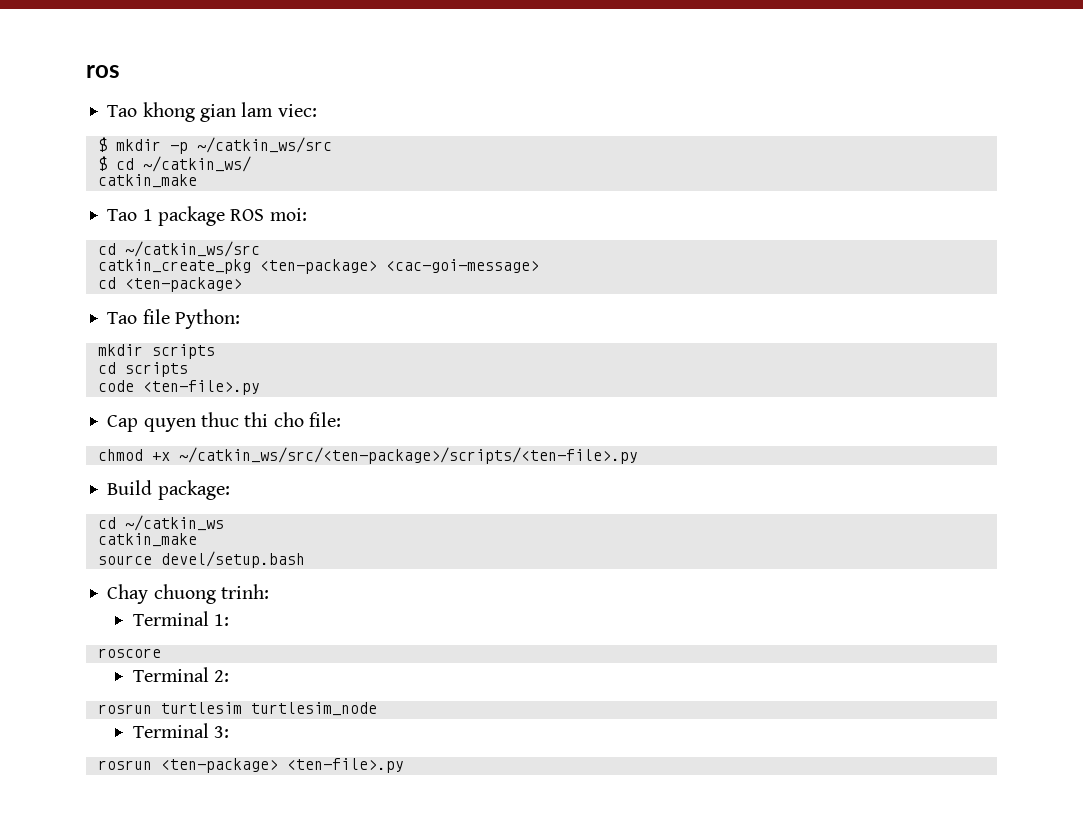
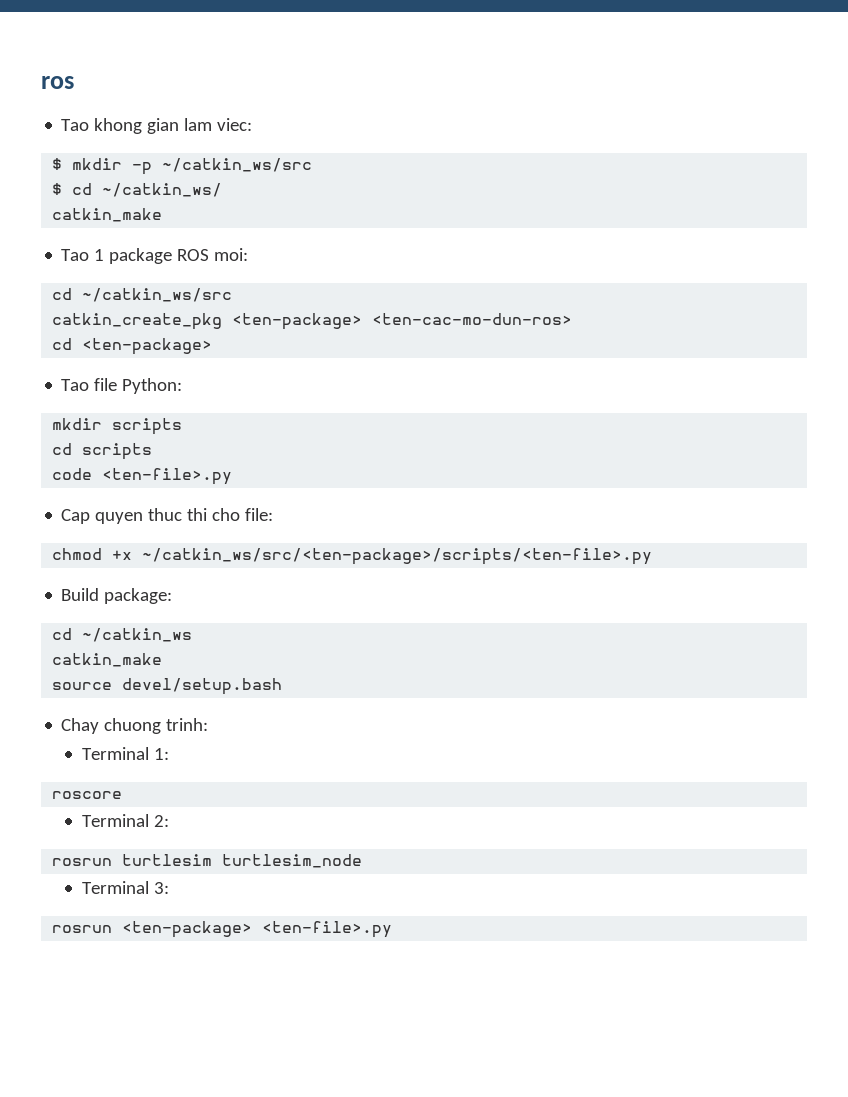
[385,259,539,273] <cac-goi-message> -> [372,313,573,325] <ten-cac-mo-dun-ros>

